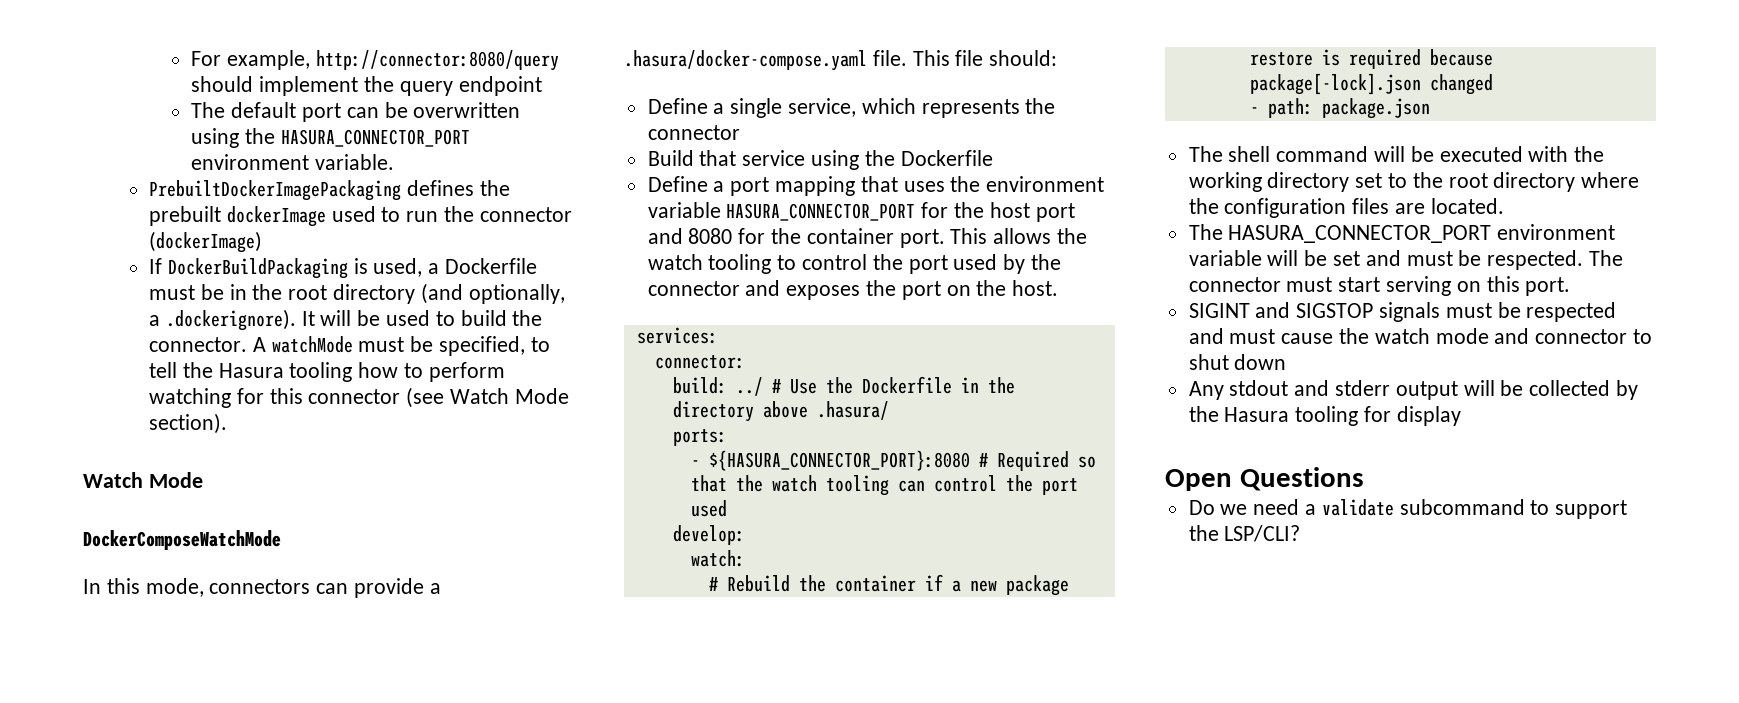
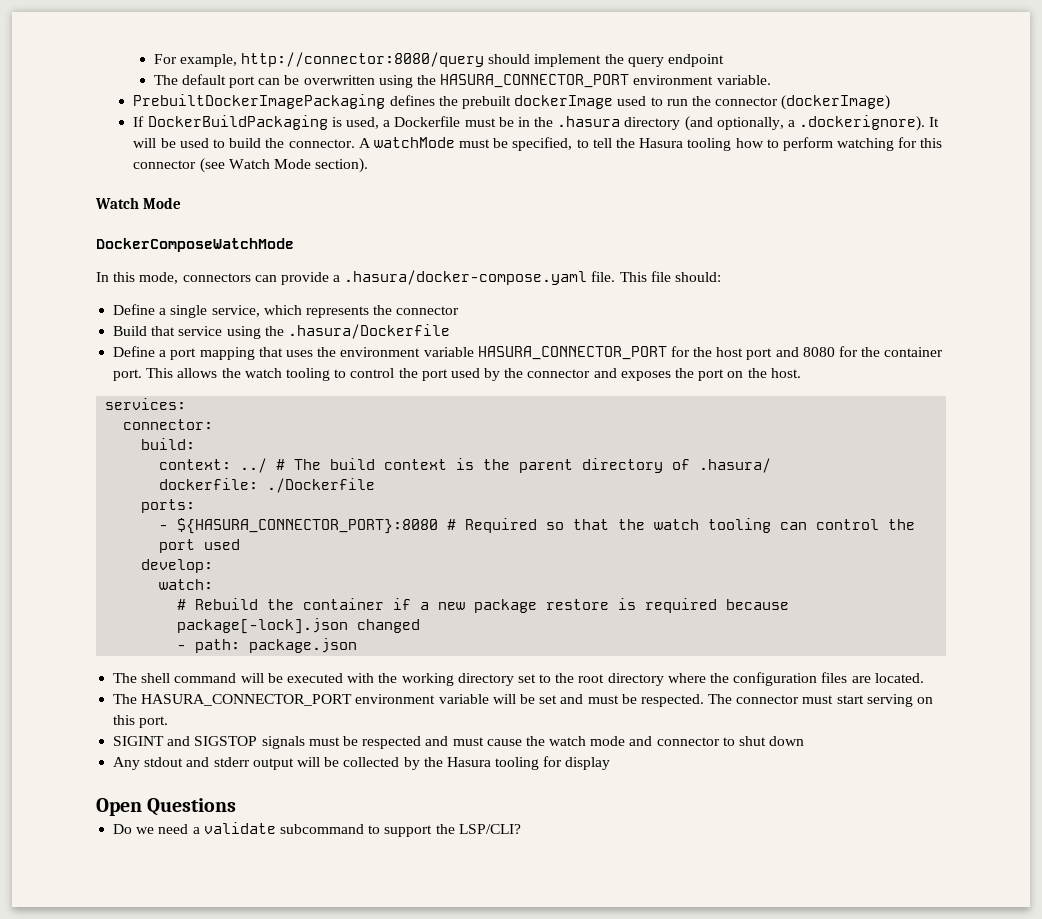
[288,285,328,300] root -> [557,116,621,127] .hasura
[900,150,993,166] Dockerfile -> [287,324,450,339] .hasura/Dockerfile
(727, 385) none -> [159,459,232,470] // context:
[789,376,1015,394] [672,401,808,422] Use the Dockerfile in the directory above -> [294,458,691,473] The build context is the parent directory of
(889, 410) none -> [159,478,376,493] // dockerfile: ./Dockerfile

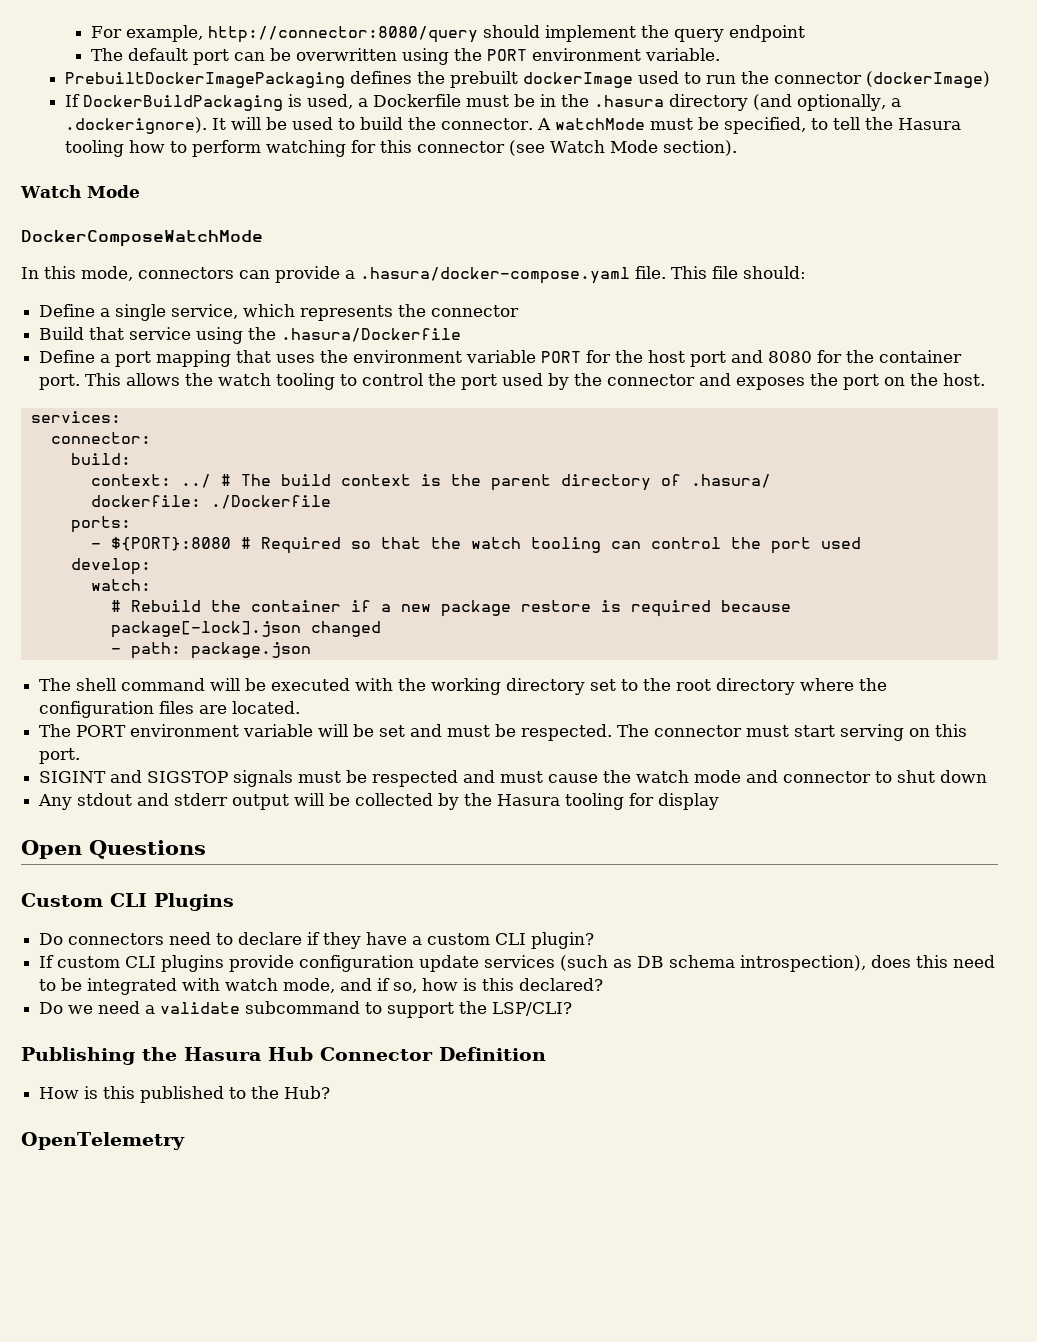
[440,74,630,88] HASURA_CONNECTOR_PORT -> [487,49,528,61] PORT
[477,346,667,360] HASURA_CONNECTOR_PORT -> [541,351,582,363] PORT
[177,518,439,534] ${HASURA_CONNECTOR_PORT}:8080 -> [110,537,231,551] ${PORT}:8080
[141,694,353,706] HASURA_CONNECTOR_PORT -> [76,725,127,737] PORT
(237, 807) none -> [21,893,234,911] [39,932,595,949] [39,955,996,972] [39,978,604,995] // Custom CLI Plugins // Do connectors need to declare if they have a custom CLI plugin? // If custom CLI plugins provide configuration update services (such as DB schema introspection), does this need to be integrated with watch mode, and if so, how is this declared?
(521, 829) none -> [21,1047,546,1065] [39,1086,331,1103] [21,1132,185,1150] // Publishing the Hasura Hub Connector Definition // How is this published to the Hub? // OpenTelemetry

